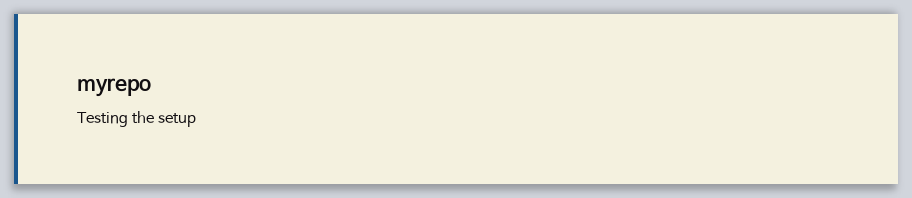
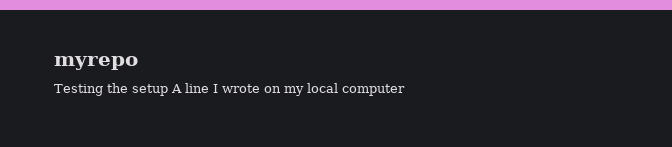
(196, 120) none -> [171,83,405,96] A line I wrote on my local computer

